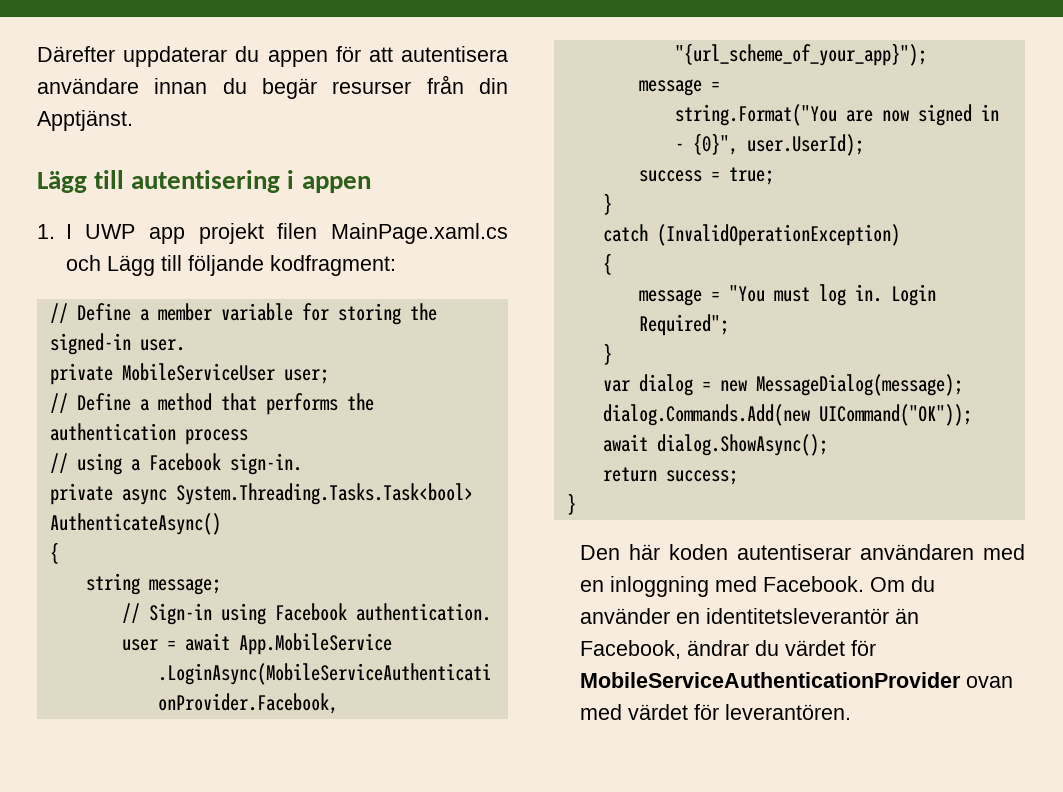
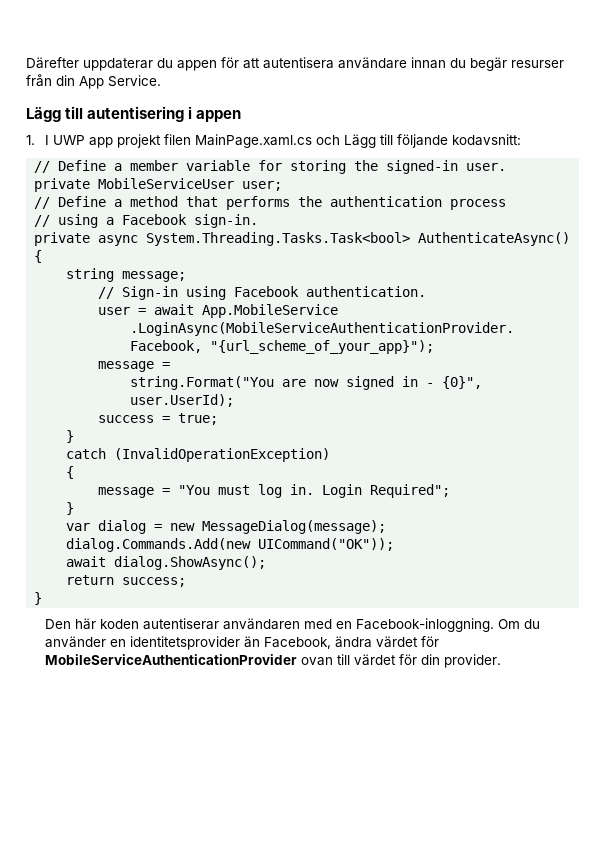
[37,110,133,131] Apptjänst. -> [79,75,161,89] App Service.
[269,255,396,276] kodfragment: -> [451,134,521,146] kodavsnitt:
[609,576,864,597] inloggning med Facebook. -> [355,618,494,632] Facebook-inloggning.
[705,608,889,624] identitetsleverantör -> [129,636,240,650] identitetsprovider
[686,640,779,656] ändrar du -> [334,636,372,648] ändra
[579,704,851,720] med värdet för leverantören. -> [336,654,501,668] till värdet för din provider.

